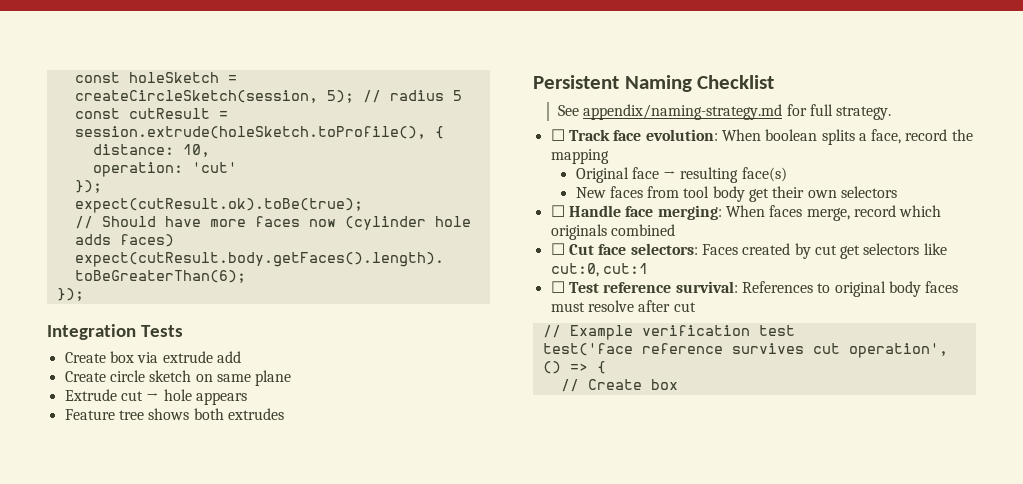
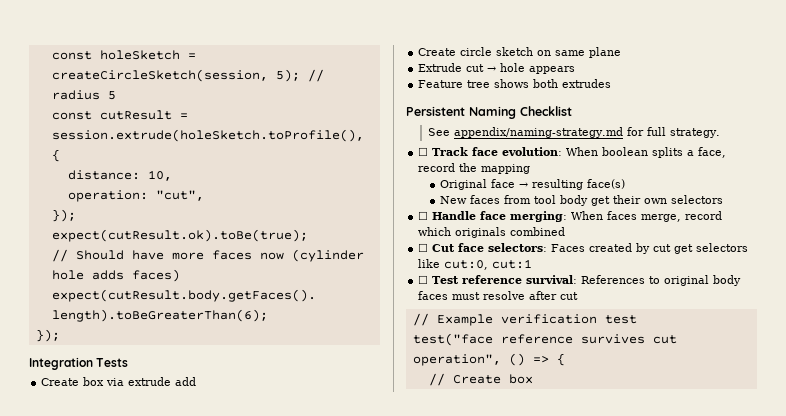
[191,162,237,173] 'cut' -> [155,190,204,201] "cut",
[542,343,633,356] test('face -> [412,333,493,346] test("face
[848,343,948,358] operation', -> [412,354,501,366] operation",

